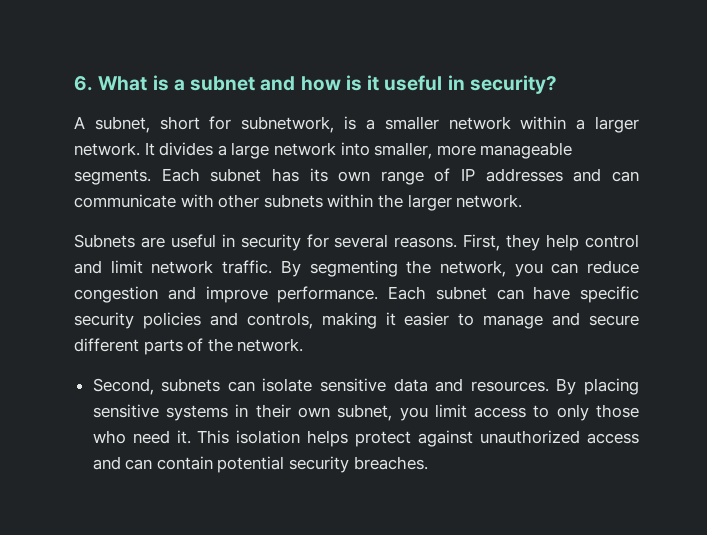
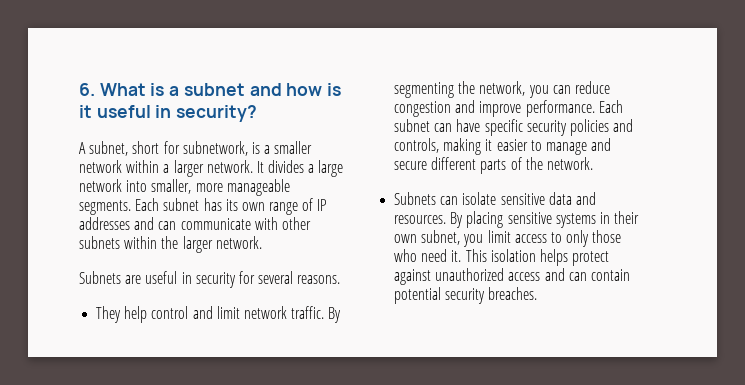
[463,234,541,251] First, they -> [96,306,122,323] // They
[92,378,221,395] Second, subnets -> [394,192,437,205] Subnets

